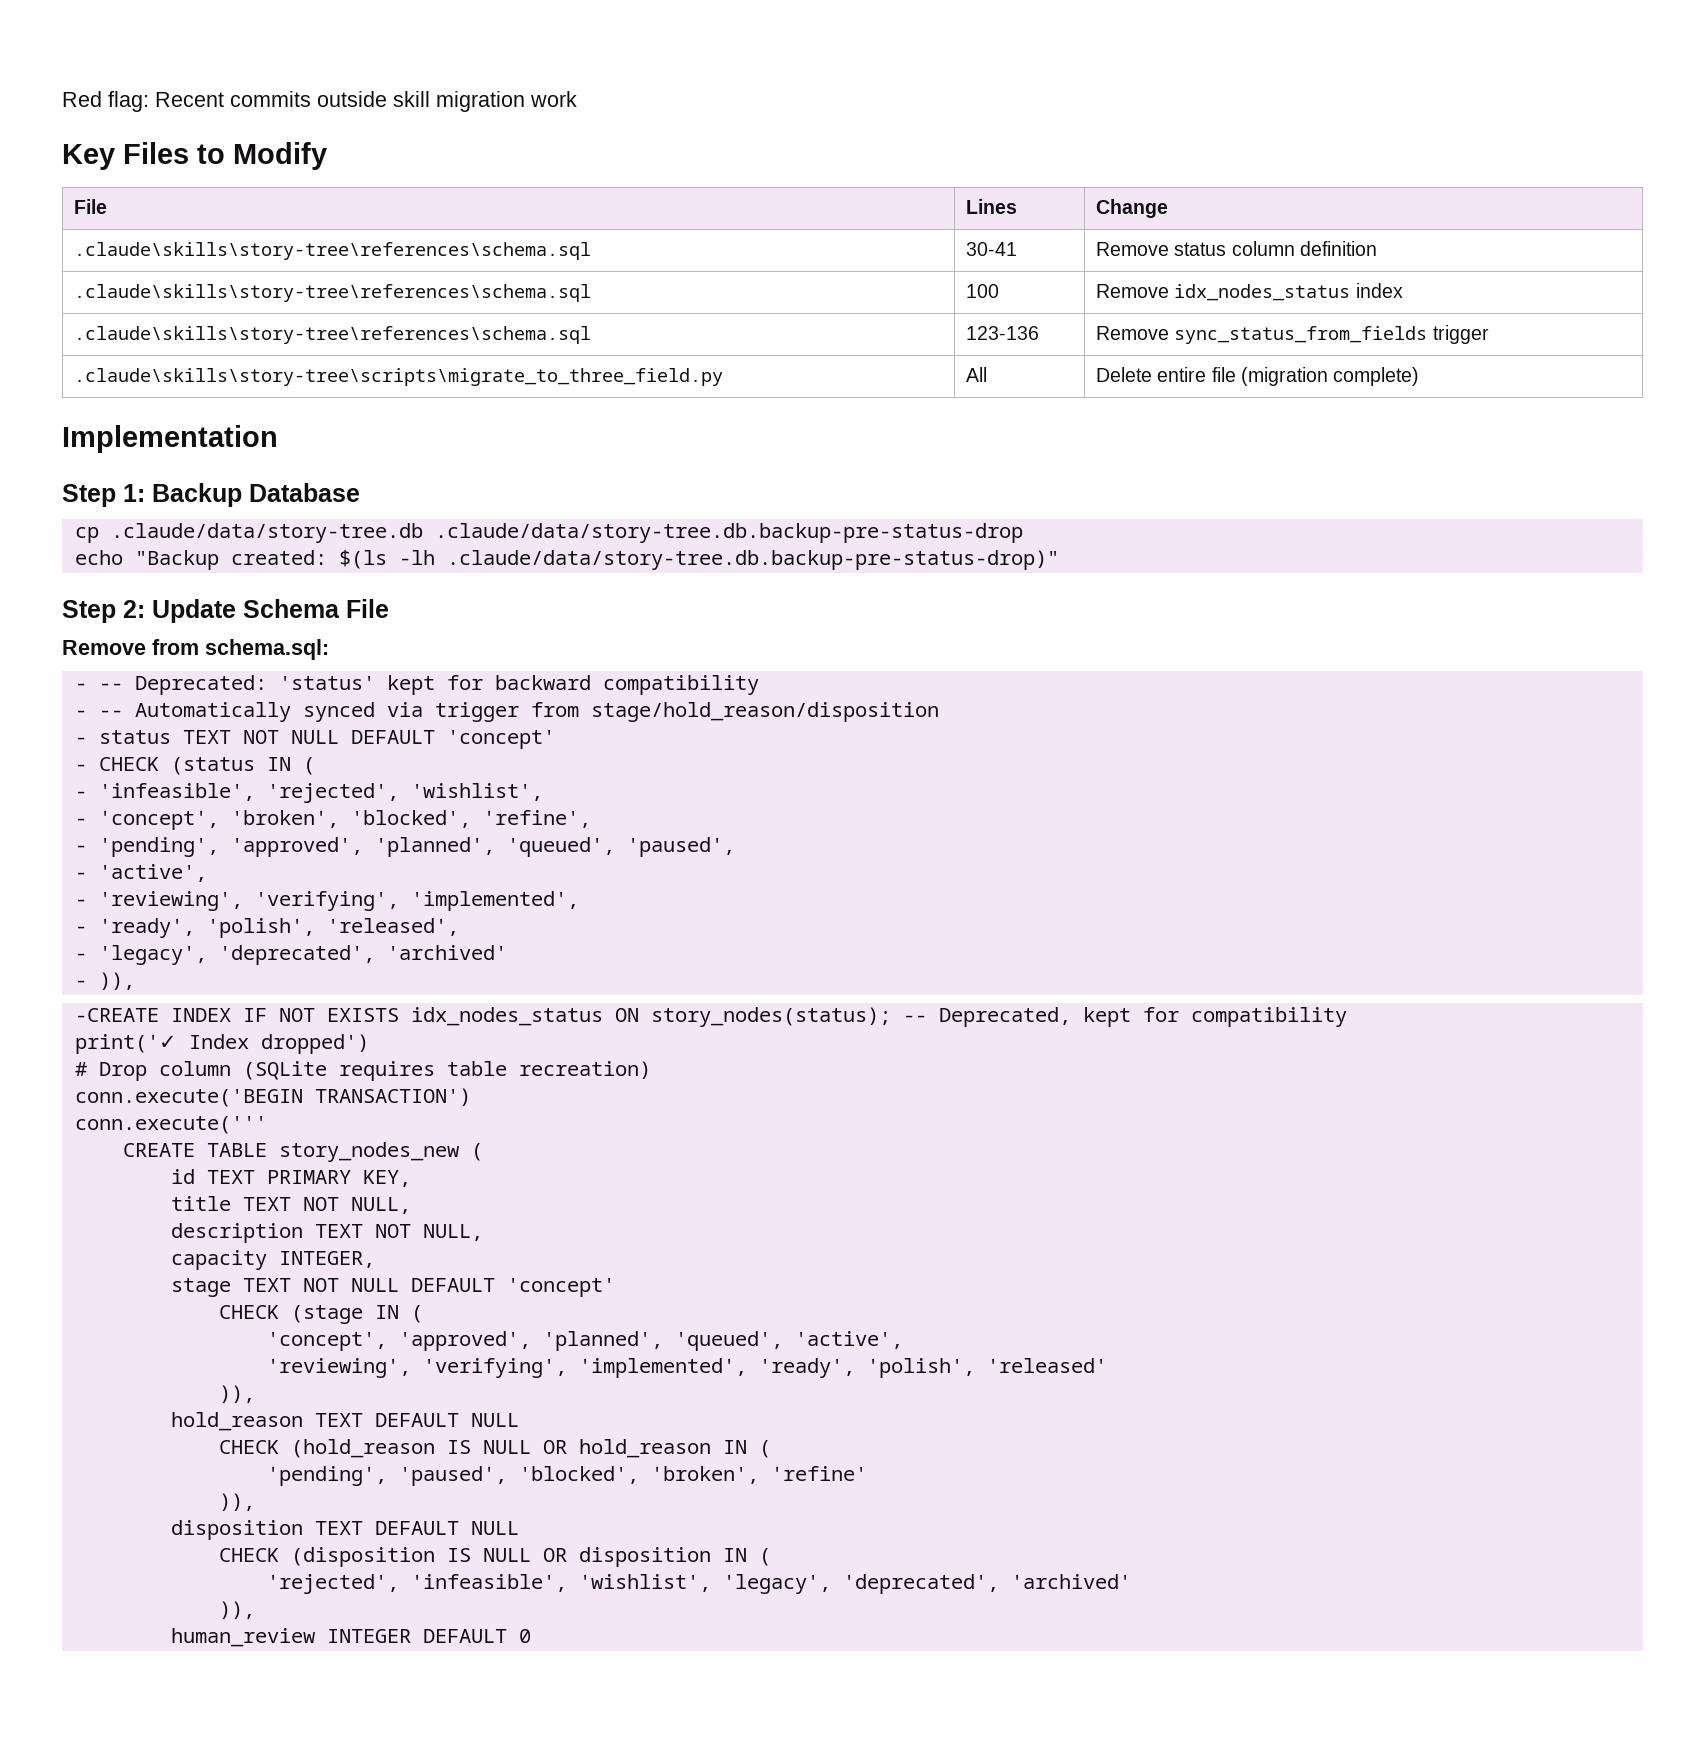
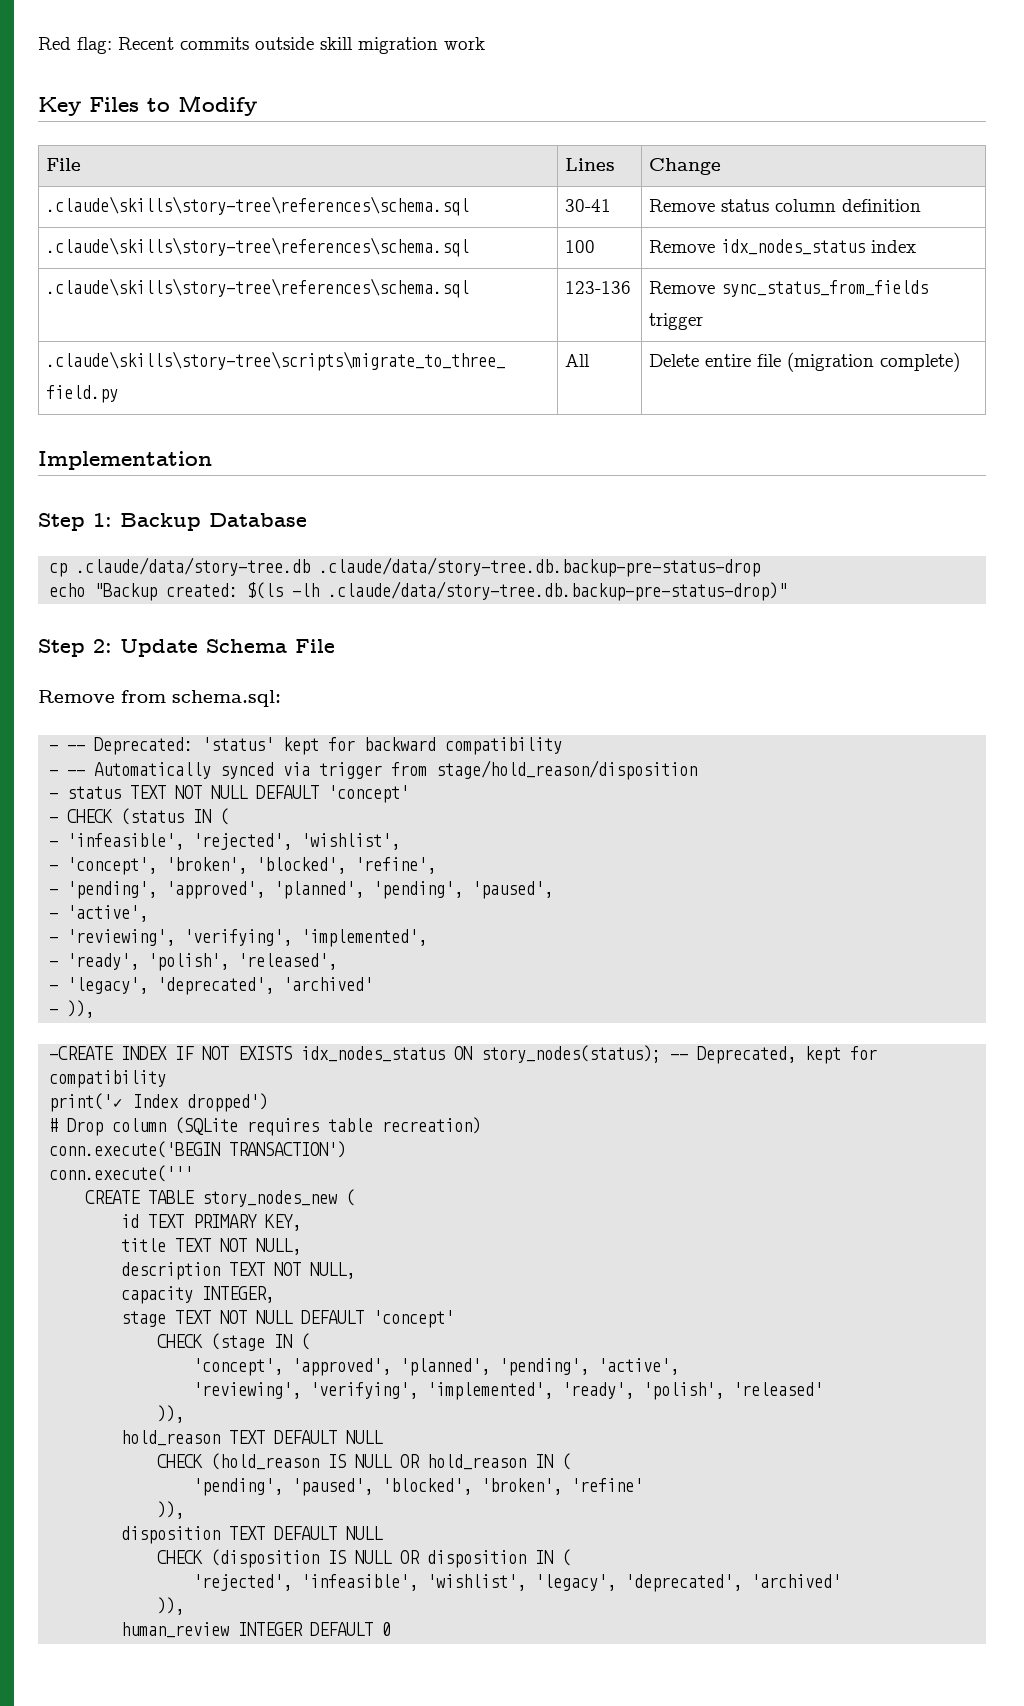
[506,837,615,857] 'queued', -> [373,881,464,899] 'pending',
[674,1331,783,1351] 'queued', -> [499,1358,590,1376] 'pending',

